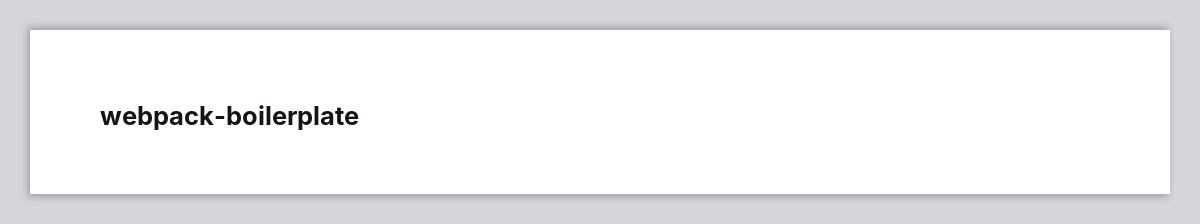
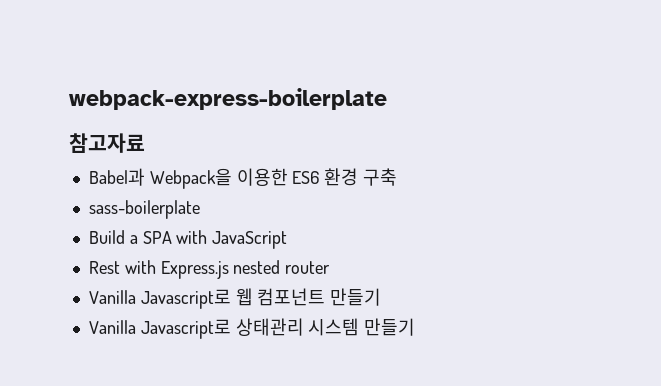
[100,105,359,130] webpack-boilerplate -> [69,88,387,110] [69,133,145,153] [88,168,398,189] [88,200,200,219] [88,230,288,249] [88,260,331,279] [88,288,382,309] [88,318,416,339] webpack-express-boilerplate // 참고자료 // Babel과 Webpack을 이용한 ES6 환경 구축 // sass-boilerplate // Build a SPA with JavaScript // Rest with Express.js nested router // Vanilla Javascript로 웹 컴포넌트 만들기 // Vanilla Javascript로 상태관리 시스템 만들기

